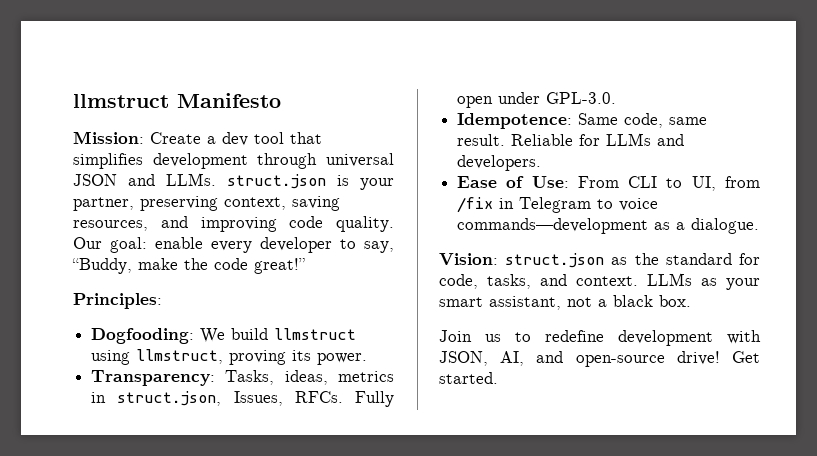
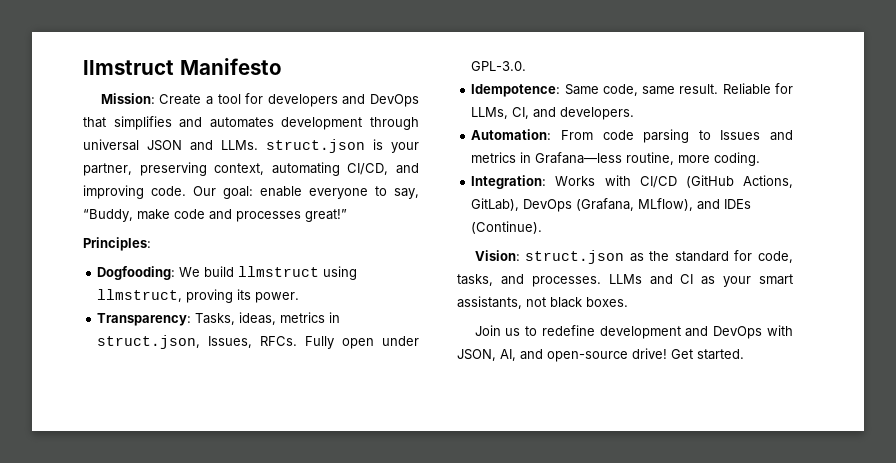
[222,132,322,146] [73,153,143,169] dev tool that simplifies -> [217,93,419,107] [83,116,274,130] tool for developers and DevOps that simplifies and automates
[292,196,340,211] [73,216,394,232] saving resources, and improving code quality. -> [271,162,419,176] [83,185,186,199] automating CI/CD, and improving code.
[211,237,332,253] every developer -> [309,188,368,199] everyone
[184,258,248,270] the code -> [174,209,301,222] code and processes
[606,133,652,146] LLMs -> [471,107,530,119] LLMs, CI,
[457,176,760,191] [457,197,659,213] [457,218,760,234] Ease of Use: From CLI to UI, from /fix in Telegram to voice commands—development as a dialogue. -> [471,129,793,143] [471,152,761,166] [471,175,793,189] [471,198,752,212] [471,221,543,234] Automation: From code parsing to Issues and metrics in Grafana—less routine, more coding. // Integration: Works with CI/CD (GitHub Actions, GitLab), DevOps (Grafana, MLflow), and IDEs (Continue).
[576,273,760,290] [439,295,691,310] context. LLMs as your smart assistant, not a black box. -> [531,274,793,287] [457,296,628,309] processes. LLMs and CI as your smart assistants, not black boxes.
(713, 338) none -> [685,326,763,339] and DevOps

